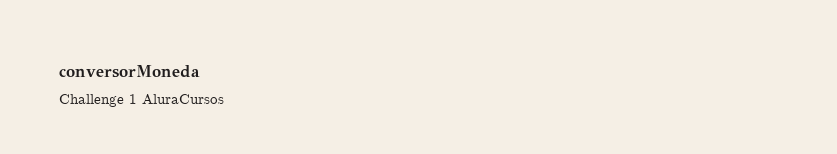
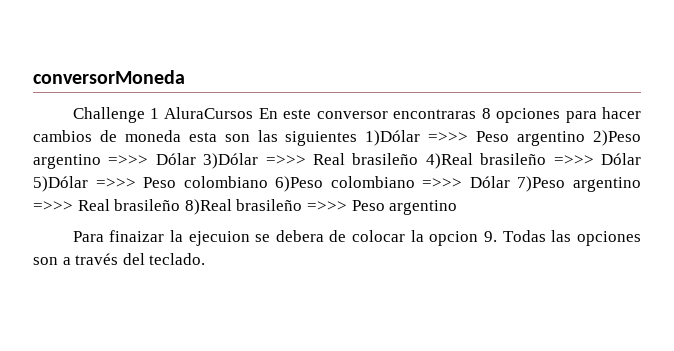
(224, 99) none -> [258,107,641,123] [33,130,642,146] [33,153,641,169] [33,176,641,192] [33,199,458,215] [72,230,641,246] [33,253,206,265] En este conversor encontraras 8 opciones para hacer cambios de moneda esta son las siguientes 1)Dólar =>>> Peso argentino 2)Peso argentino =>>> Dólar 3)Dólar =>>> Real brasileño 4)Real brasileño =>>> Dólar 5)Dólar =>>> Peso colombiano 6)Peso colombiano =>>> Dólar 7)Peso argentino =>>> Real brasileño 8)Real brasileño =>>> Peso argentino // Para finaizar la ejecuion se debera de colocar la opcion 9. Todas las opciones son a través del teclado.

